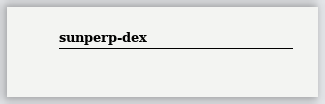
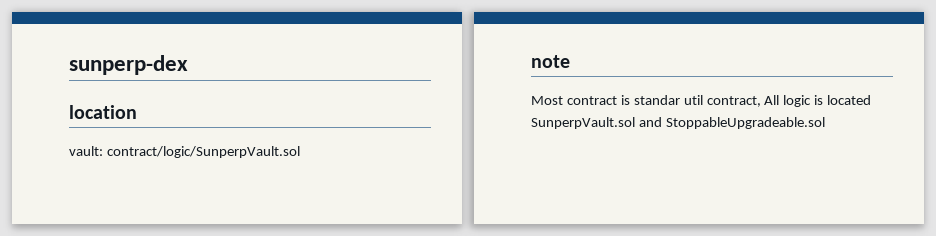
(147, 38) none -> [69,105,137,119] [69,146,300,158] [531,55,570,68] [531,95,872,107] [531,117,825,129] // location // vault: contract/logic/SunperpVault.sol // note // Most contract is standar util contract, All logic is located SunperpVault.sol and StoppableUpgradeable.sol

